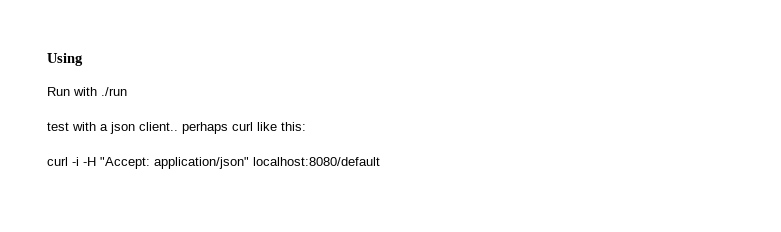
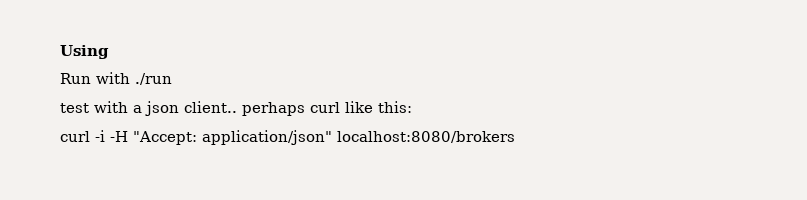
[253,157,380,166] localhost:8080/default -> [337,131,515,143] localhost:8080/brokers

